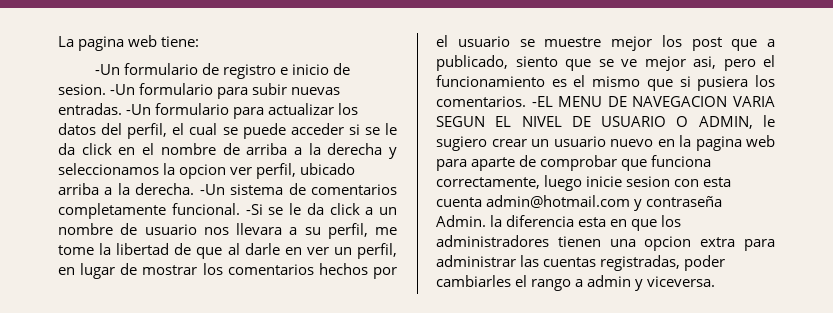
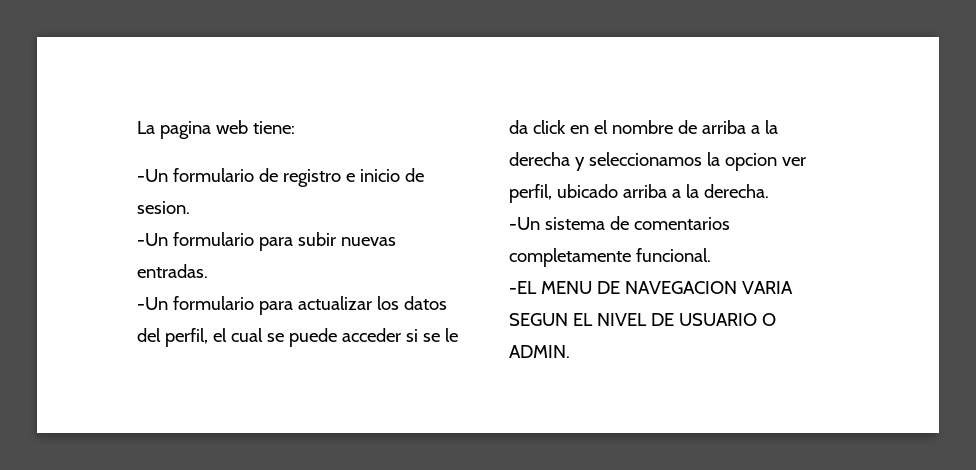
(106, 89) none -> (190, 207) //
(122, 109) none -> (208, 271) //
(195, 189) none -> (769, 191) //
[245,203,397,215] [58,223,397,239] [58,243,397,259] [58,263,398,279] [436,35,775,51] [436,55,775,71] [436,75,775,91] [436,96,526,107] -Si se le da click a un nombre de usuario nos llevara a su perfil, me tome la libertad de que al darle en ver un perfil, en lugar de mostrar los comentarios hechos por el usuario se muestre mejor los post que a publicado, siento que se ve mejor asi, pero el funcionamiento es el mismo que si pusiera los comentarios. -> (711, 255) //
[698,115,775,129] [436,135,775,151] [436,155,712,171] [436,175,732,191] [436,195,723,211] [436,215,682,231] [436,235,775,251] [436,255,726,271] [436,275,716,291] ADMIN, le sugiero crear un usuario nuevo en la pagina web para aparte de comprobar que funciona correctamente, luego inicie sesion con esta cuenta admin@hotmail.com y contraseña Admin. la diferencia esta en que los administradores tienen una opcion extra para administrar las cuentas registradas, poder cambiarles el rango a admin y viceversa. -> [509,345,570,358] ADMIN.

